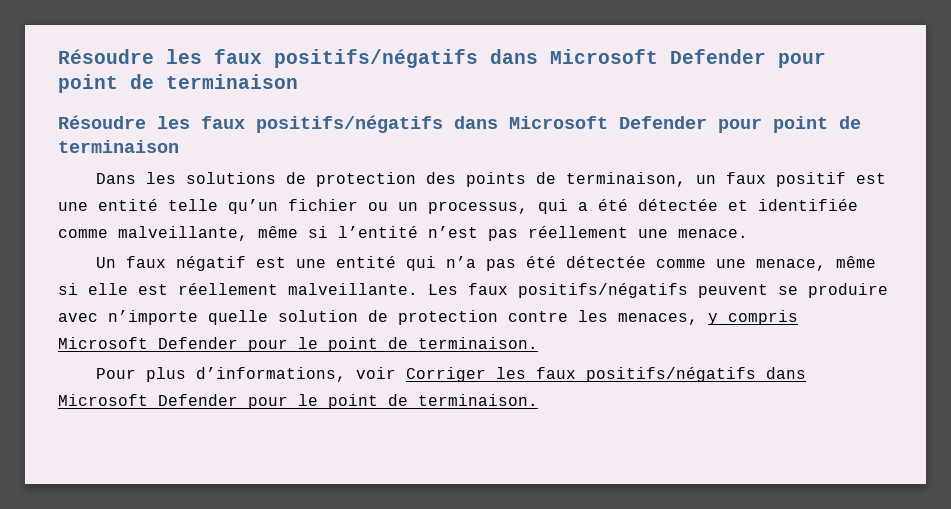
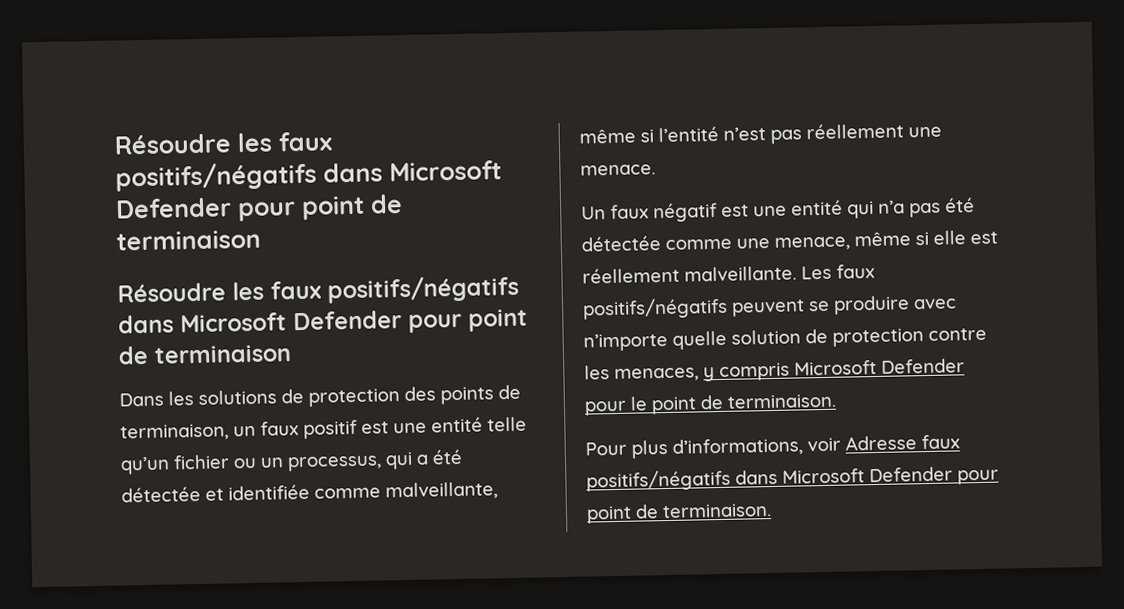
[405,367,806,382] [58,394,318,409] Corriger les faux positifs/négatifs dans Microsoft Defender pour le -> [845,434,960,451] [586,466,999,492] Adresse faux positifs/négatifs dans Microsoft Defender pour

